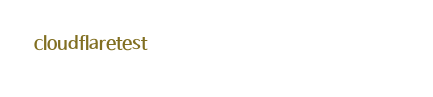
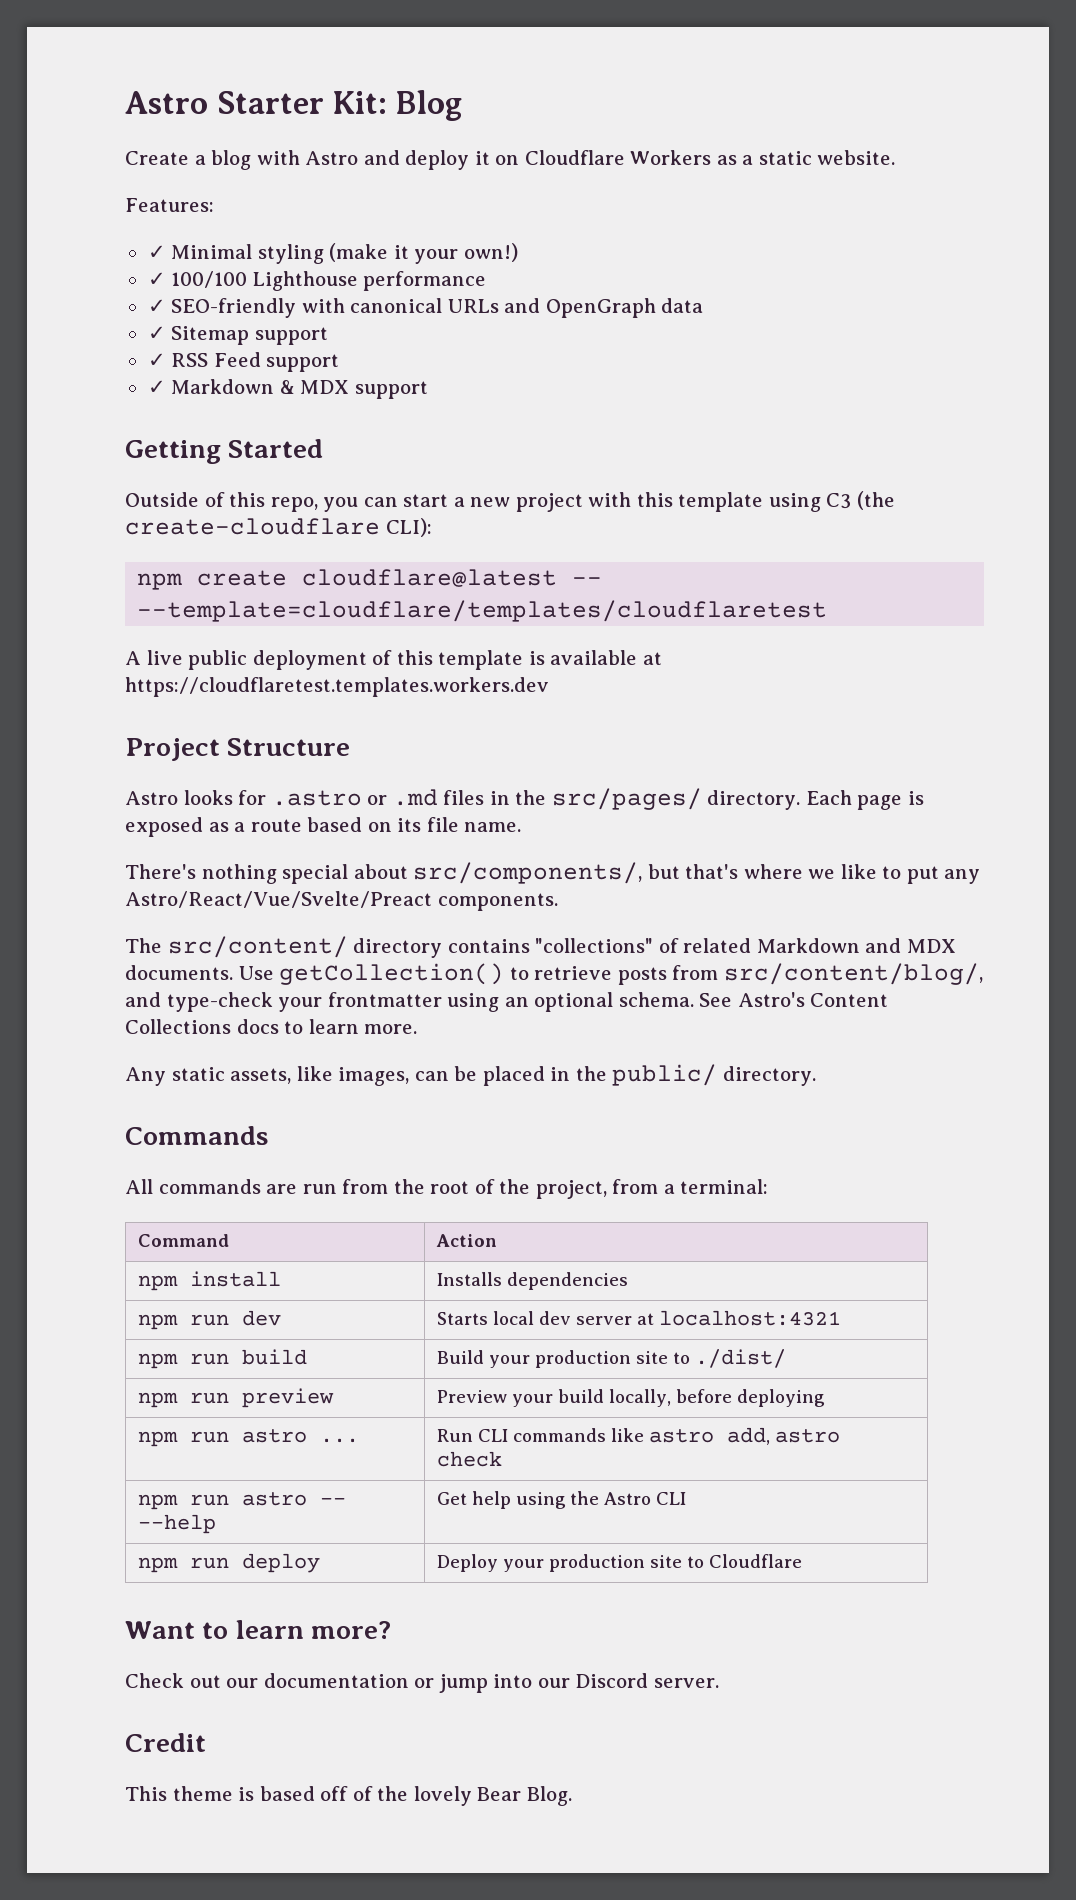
[34,35,148,51] cloudflaretest -> [125,90,463,121] [125,150,896,170] [125,198,214,212] [147,243,518,264] [147,271,487,291] [147,298,704,318] [147,326,328,345] [147,352,340,372] [147,379,428,399] [125,439,324,464] [125,491,896,512] [125,518,432,537] [137,569,603,590] [137,600,828,622] [125,650,662,670] [125,677,549,697] [125,738,351,761] [125,788,924,810] [125,817,522,837] [125,862,981,884] [125,891,558,911] [125,936,956,958] [125,963,983,985] [125,992,889,1012] [125,1019,418,1034] [125,1064,816,1086] [125,1126,268,1145] [125,1179,769,1199] [137,1234,229,1247] [435,1234,497,1247] [137,1271,281,1291] [436,1272,628,1290] [137,1310,281,1330] [436,1310,841,1326] [137,1349,307,1369] [436,1349,786,1368] [137,1388,334,1408] [436,1389,825,1407] [137,1429,359,1447] [436,1427,840,1445] [436,1451,502,1467] [137,1492,346,1510] [137,1514,216,1534] [436,1491,686,1509] [137,1553,320,1573] [436,1554,802,1572] [125,1620,392,1639] [125,1673,719,1693] [125,1733,206,1752] [125,1786,572,1806] Astro Starter Kit: Blog // Create a blog with Astro and deploy it on Cloudflare Workers as a static website. // Features: // ✓ Minimal styling (make it your own!) // ✓ 100/100 Lighthouse performance // ✓ SEO-friendly with canonical URLs and OpenGraph data // ✓ Sitemap support // ✓ RSS Feed support // ✓ Markdown & MDX support // Getting Started // Outside of this repo, you can start a new project with this template using C3 (the create-cloudflare CLI): // npm create cloudflare@latest -- --template=cloudflare/templates/cloudflaretest // A live public deployment of this template is available at https://cloudflaretest.templates.workers.dev // Project Structure // Astro looks for .astro or .md files in the src/pages/ directory. Each page is exposed as a route based on its file name. // There's nothing special about src/components/, but that's where we like to put any Astro/React/Vue/Svelte/Preact components. // The src/content/ directory contains "collections" of related Markdown and MDX documents. Use getCollection() to retrieve posts from src/content/blog/, and type-check your frontmatter using an optional schema. See Astro's Content Collections docs to learn more. // Any static assets, like images, can be placed in the public/ directory. // Commands // All commands are run from the root of the project, from a terminal: // Command | Action // npm install | Installs dependencies // npm run dev | Starts local dev server at localhost:4321 // npm run build | Build your production site to ./dist/ // npm run preview | Preview your build locally, before deploying // npm run astro ... | Run CLI commands like astro add, astro check // npm run astro -- --help | Get help using the Astro CLI // npm run deploy | Deploy your production site to Cloudflare // Want to learn more? // Check out our documentation or jump into our Discord server. // Credit // This theme is based off of the lovely Bear Blog.

